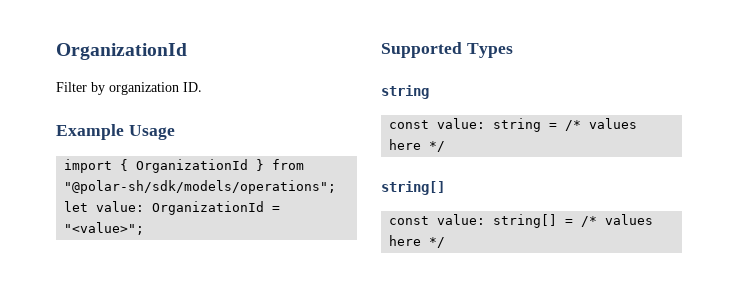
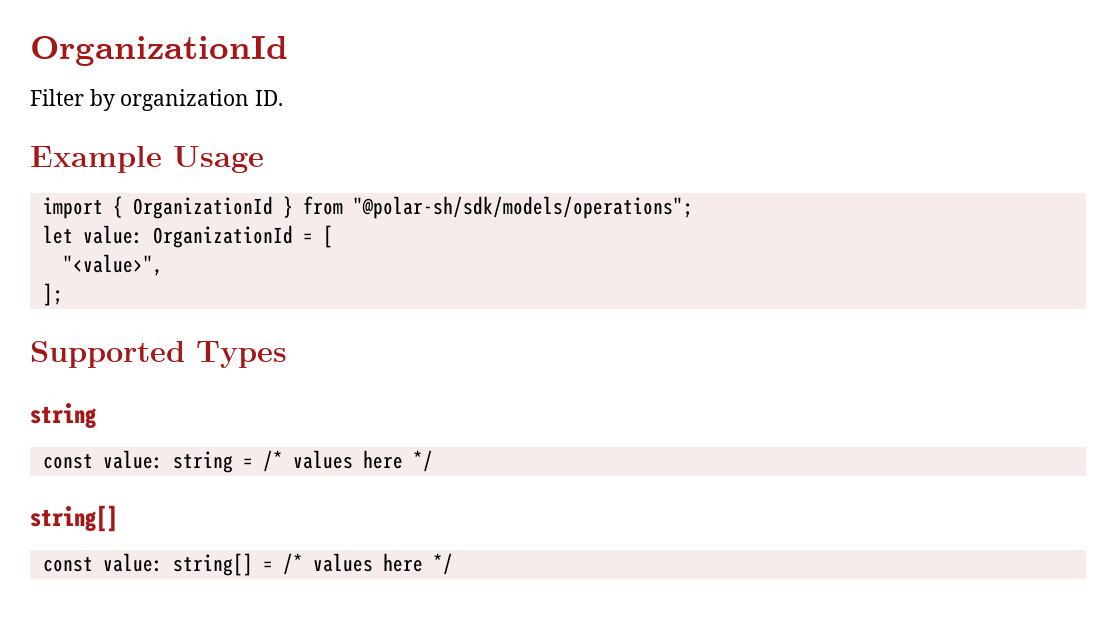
[64,222,145,235] "<value>"; -> [322,225,333,248] [62,254,163,276] [42,283,63,306] [ // "<value>", // ];

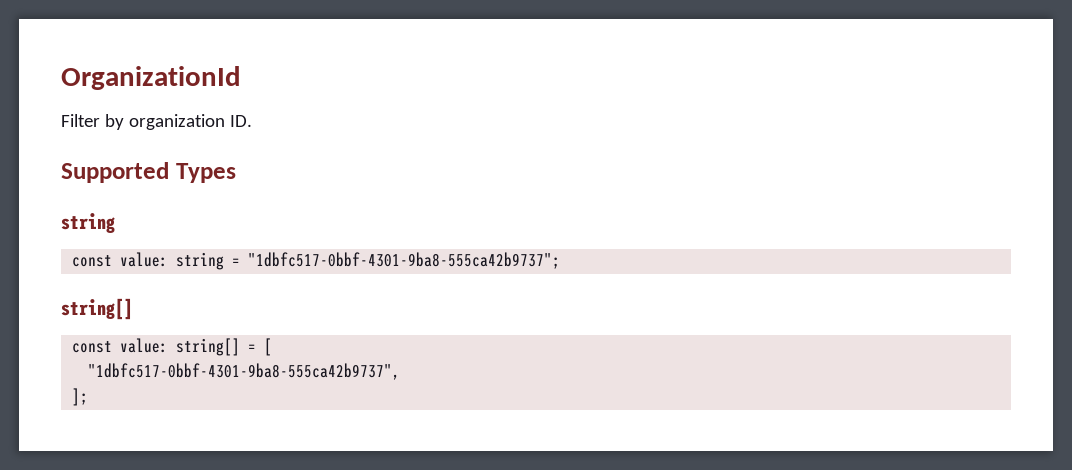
[30,146,264,173] [42,196,693,219] [42,225,333,248] [62,254,163,276] [42,283,63,306] // Example Usage // import { OrganizationId } from "@polar-sh/sdk/models/operations"; // let value: OrganizationId = [ // "<value>", // ]; -> (252, 121) none
[262,450,433,472] /* values here */ -> [248,252,561,269] "1dbfc517-0bbf-4301-9ba8-555ca42b9737";
[282,553,453,575] /* values here */ -> [264,338,273,356] [88,363,401,380] [72,388,89,406] [ // "1dbfc517-0bbf-4301-9ba8-555ca42b9737", // ];

